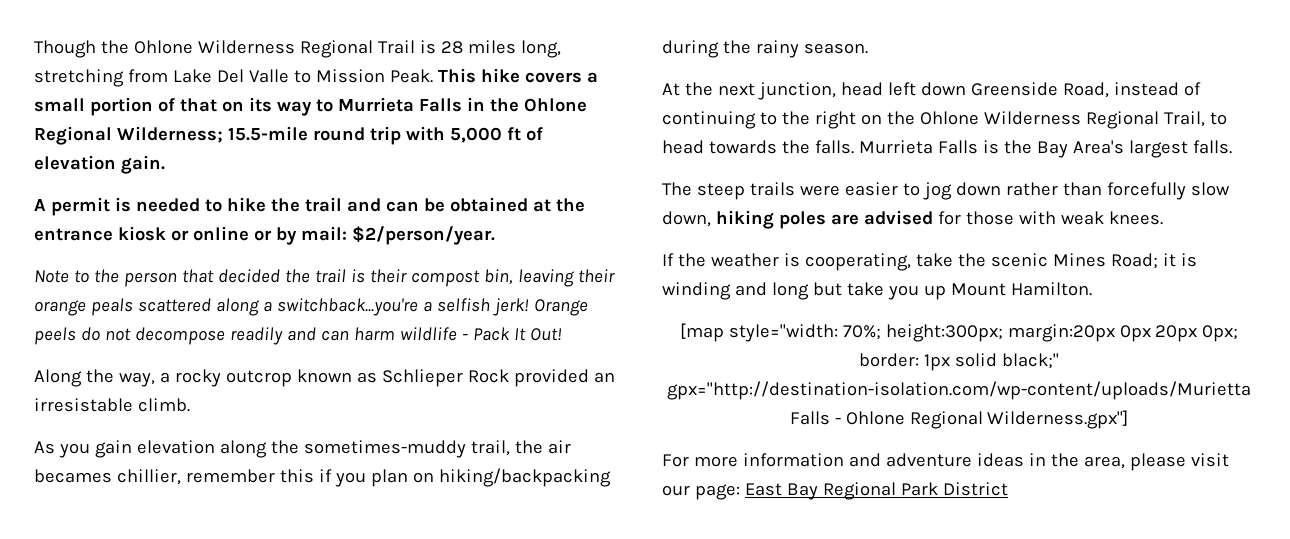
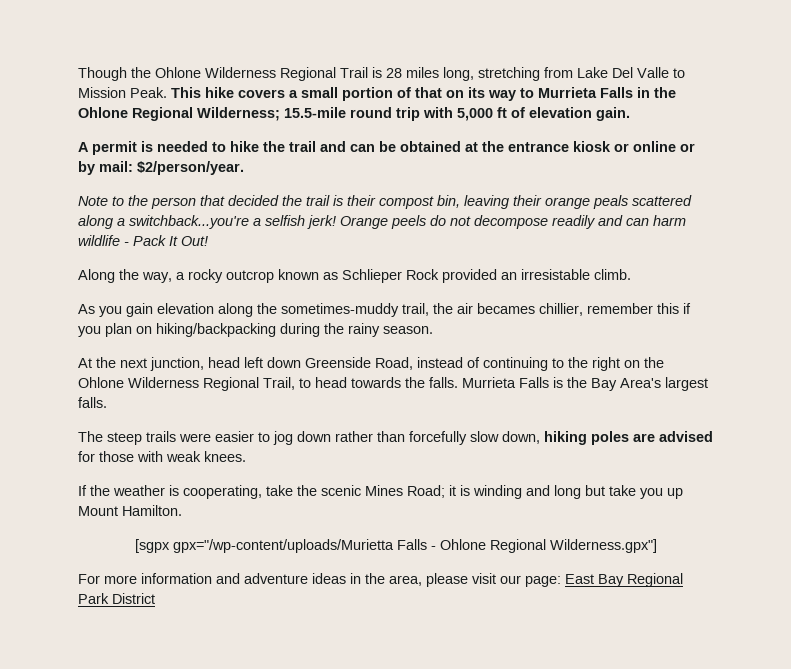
[679,323,1239,342] [859,353,1059,371] [667,381,1251,400] [map style="width: 70%; height:300px; margin:20px 0px 20px 0px; border: 1px solid black;" gpx="http://destination-isolation.com/wp-content/uploads/Murietta -> [134,539,394,553] [sgpx gpx="/wp-content/uploads/Murietta

